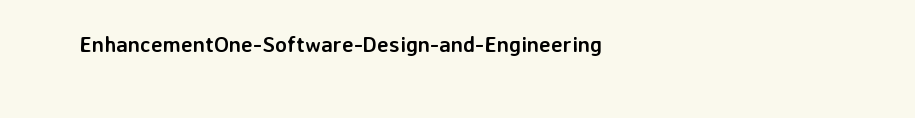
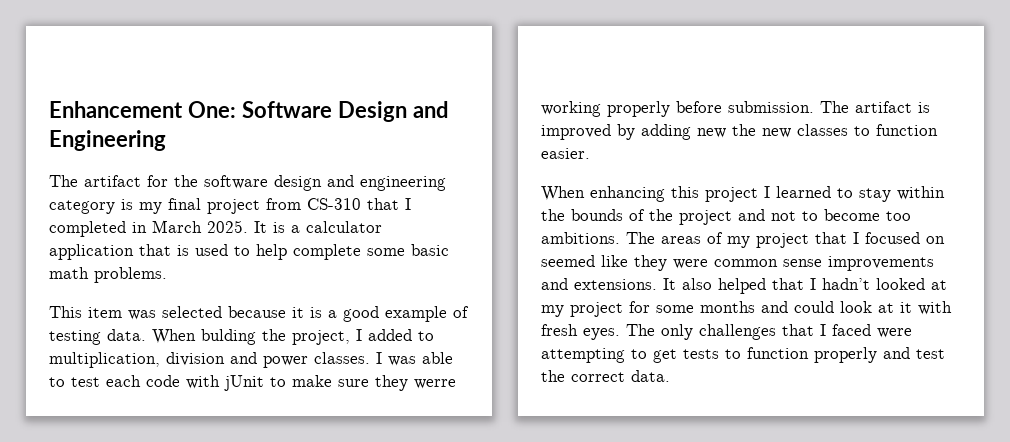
[79,36,602,56] EnhancementOne-Software-Design-and-Engineering -> [49,101,448,122] [49,130,166,151] [49,175,446,191] [49,198,411,214] [49,220,382,237] [49,244,449,260] [49,267,167,283] [49,306,469,322] [49,329,434,345] [49,352,453,368] [49,375,456,391] [541,101,930,117] [541,124,938,140] [541,148,590,159] [541,186,945,202] [541,209,911,225] [541,232,945,248] [541,255,934,271] [541,278,947,294] [541,301,952,317] [541,324,912,340] [541,347,945,363] [541,370,670,382] Enhancement One: Software Design and Engineering // The artifact for the software design and engineering category is my final project from CS-310 that I completed in March 2025. It is a calculator application that is used to help complete some basic math problems. // This item was selected because it is a good example of testing data. When bulding the project, I added to multiplication, division and power classes. I was able to test each code with jUnit to make sure they werre working properly before submission. The artifact is improved by adding new the new classes to function easier. // When enhancing this project I learned to stay within the bounds of the project and not to become too ambitions. The areas of my project that I focused on seemed like they were common sense improvements and extensions. It also helped that I hadn’t looked at my project for some months and could look at it with fresh eyes. The only challenges that I faced were attempting to get tests to function properly and test the correct data.

